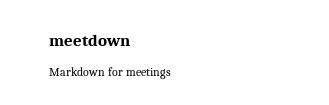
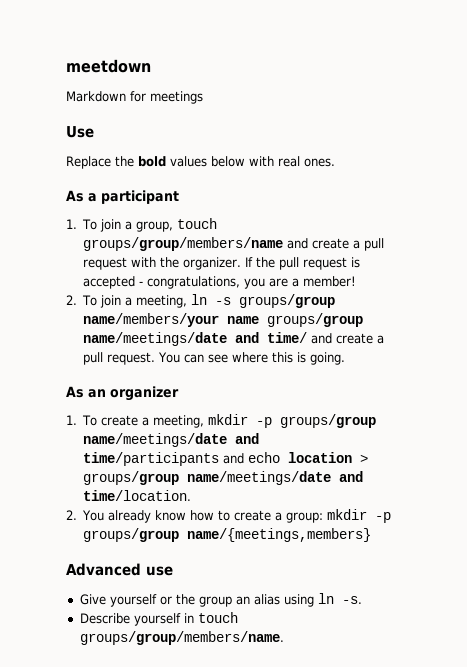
(172, 73) none -> [66,126,94,138] [66,156,335,169] [66,190,179,204] [66,218,218,232] [83,237,385,251] [83,257,361,270] [83,276,357,289] [66,294,336,308] [83,313,364,327] [83,332,385,346] [83,352,346,365] [66,386,179,401] [66,414,377,428] [83,433,260,447] [83,452,369,466] [83,471,364,485] [83,490,192,501] [66,509,392,523] [83,528,372,542] [66,563,173,576] [79,593,362,607] [79,612,238,626] [79,631,284,645] // Use // Replace the bold values below with real ones. // As a participant // 1. To join a group, touch groups/group/members/name and create a pull request with the organizer. If the pull request is accepted - congratulations, you are a member! // 2. To join a meeting, ln -s groups/group name/members/your name groups/group name/meetings/date and time/ and create a pull request. You can see where this is going. // As an organizer // 1. To create a meeting, mkdir -p groups/group name/meetings/date and time/participants and echo location > groups/group name/meetings/date and time/location. // 2. You already know how to create a group: mkdir -p groups/group name/{meetings,members} // Advanced use // Give yourself or the group an alias using ln -s. // Describe yourself in touch groups/group/members/name.

